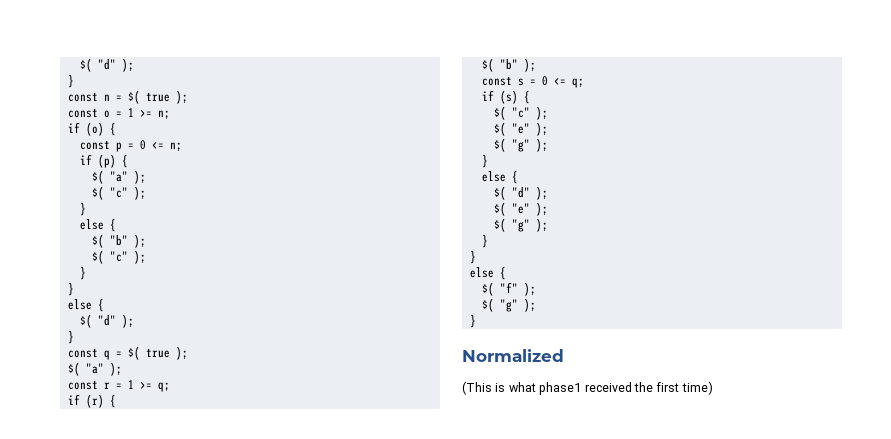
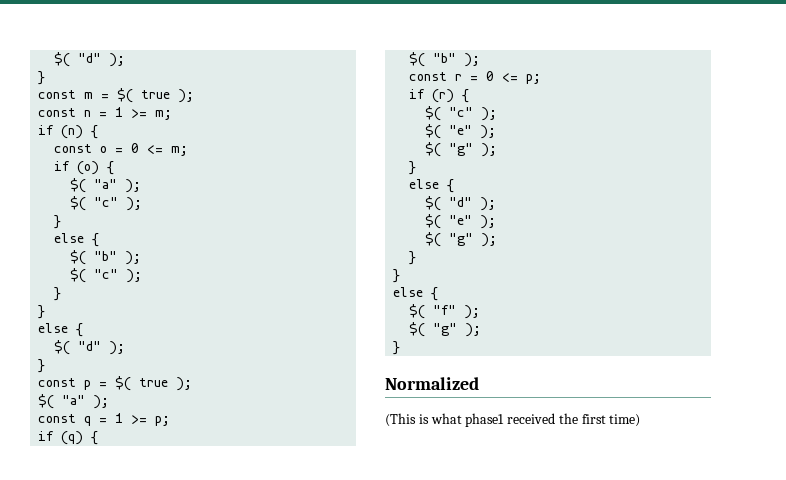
[79,58,134,72] [67,74,74,88] [67,92,110,102] $( "d" ); // } // const n -> [54,52,126,67] [38,71,46,85] [38,90,94,99] $( "d" ); // } // const m
[103,108,170,119] [67,122,116,136] [79,140,182,152] [79,154,116,168] o = 1 >= n; // if (o) { // const p = 0 <= n; // if (p) -> [84,107,173,120] [38,125,99,139] [54,143,189,156] [54,161,100,175] n = 1 >= m; // if (n) { // const o = 0 <= m; // if (o)
[103,350,110,360] q -> [84,380,92,390] p
[103,380,170,392] [67,394,104,408] r = 1 >= q; // if (r) -> [84,413,171,426] [38,431,84,445] q = 1 >= p; // if (q)
[517,76,584,88] [481,90,518,104] s = 0 <= q; // if (s) -> [455,71,542,84] [409,89,455,103] r = 0 <= p; // if (r)

